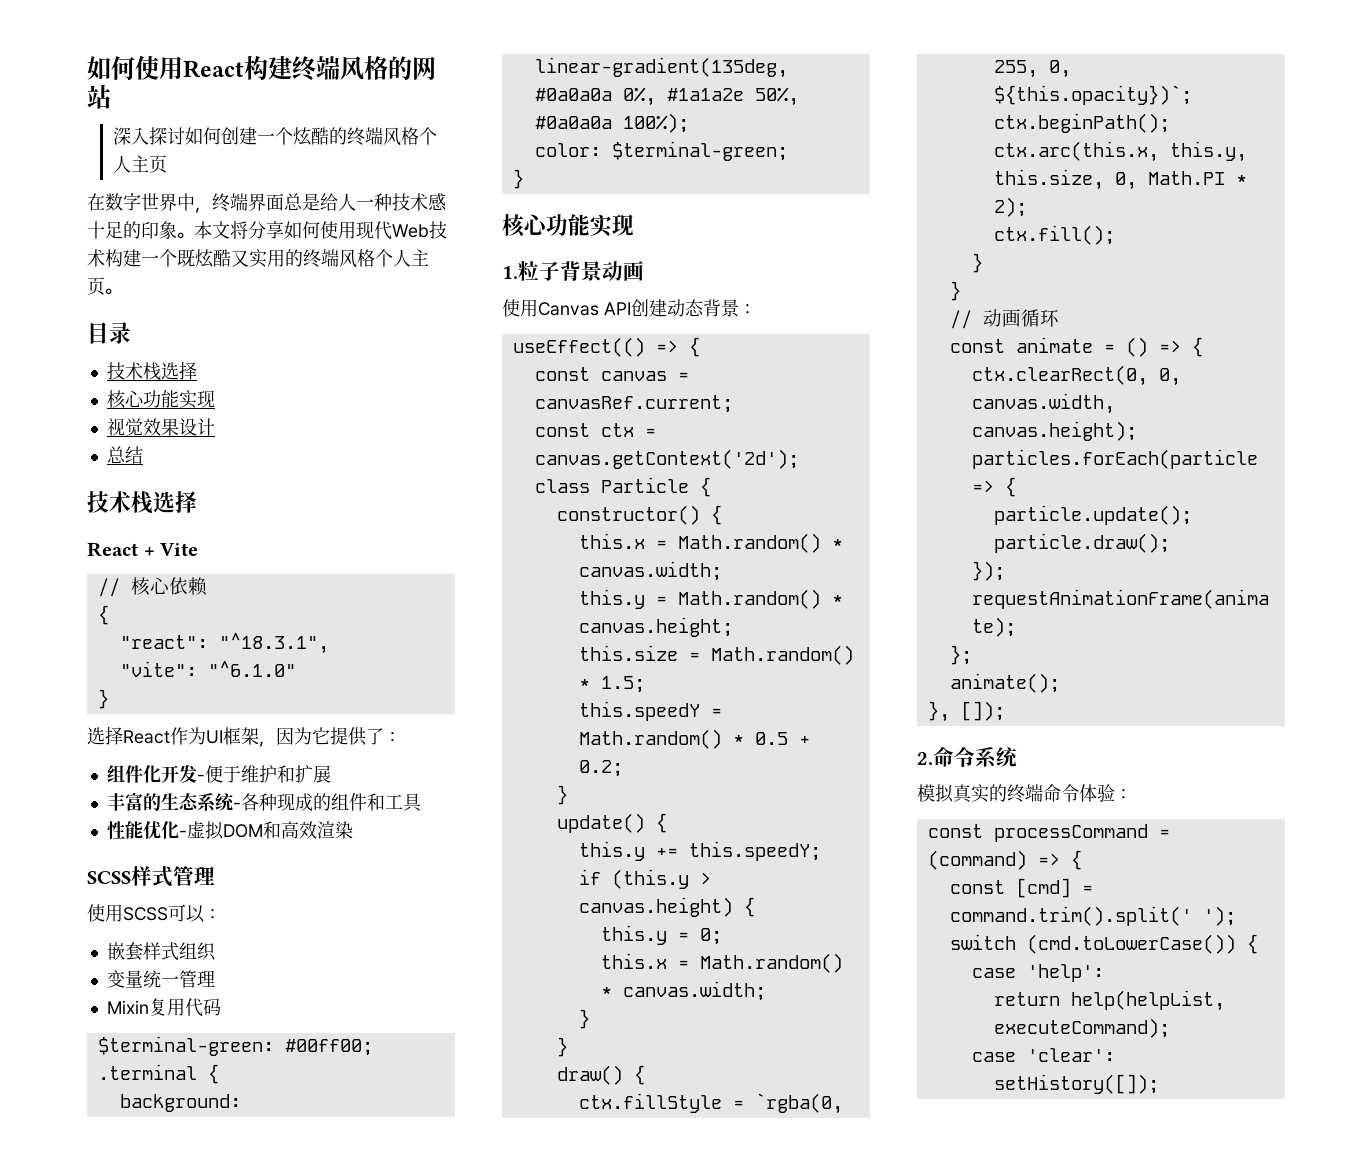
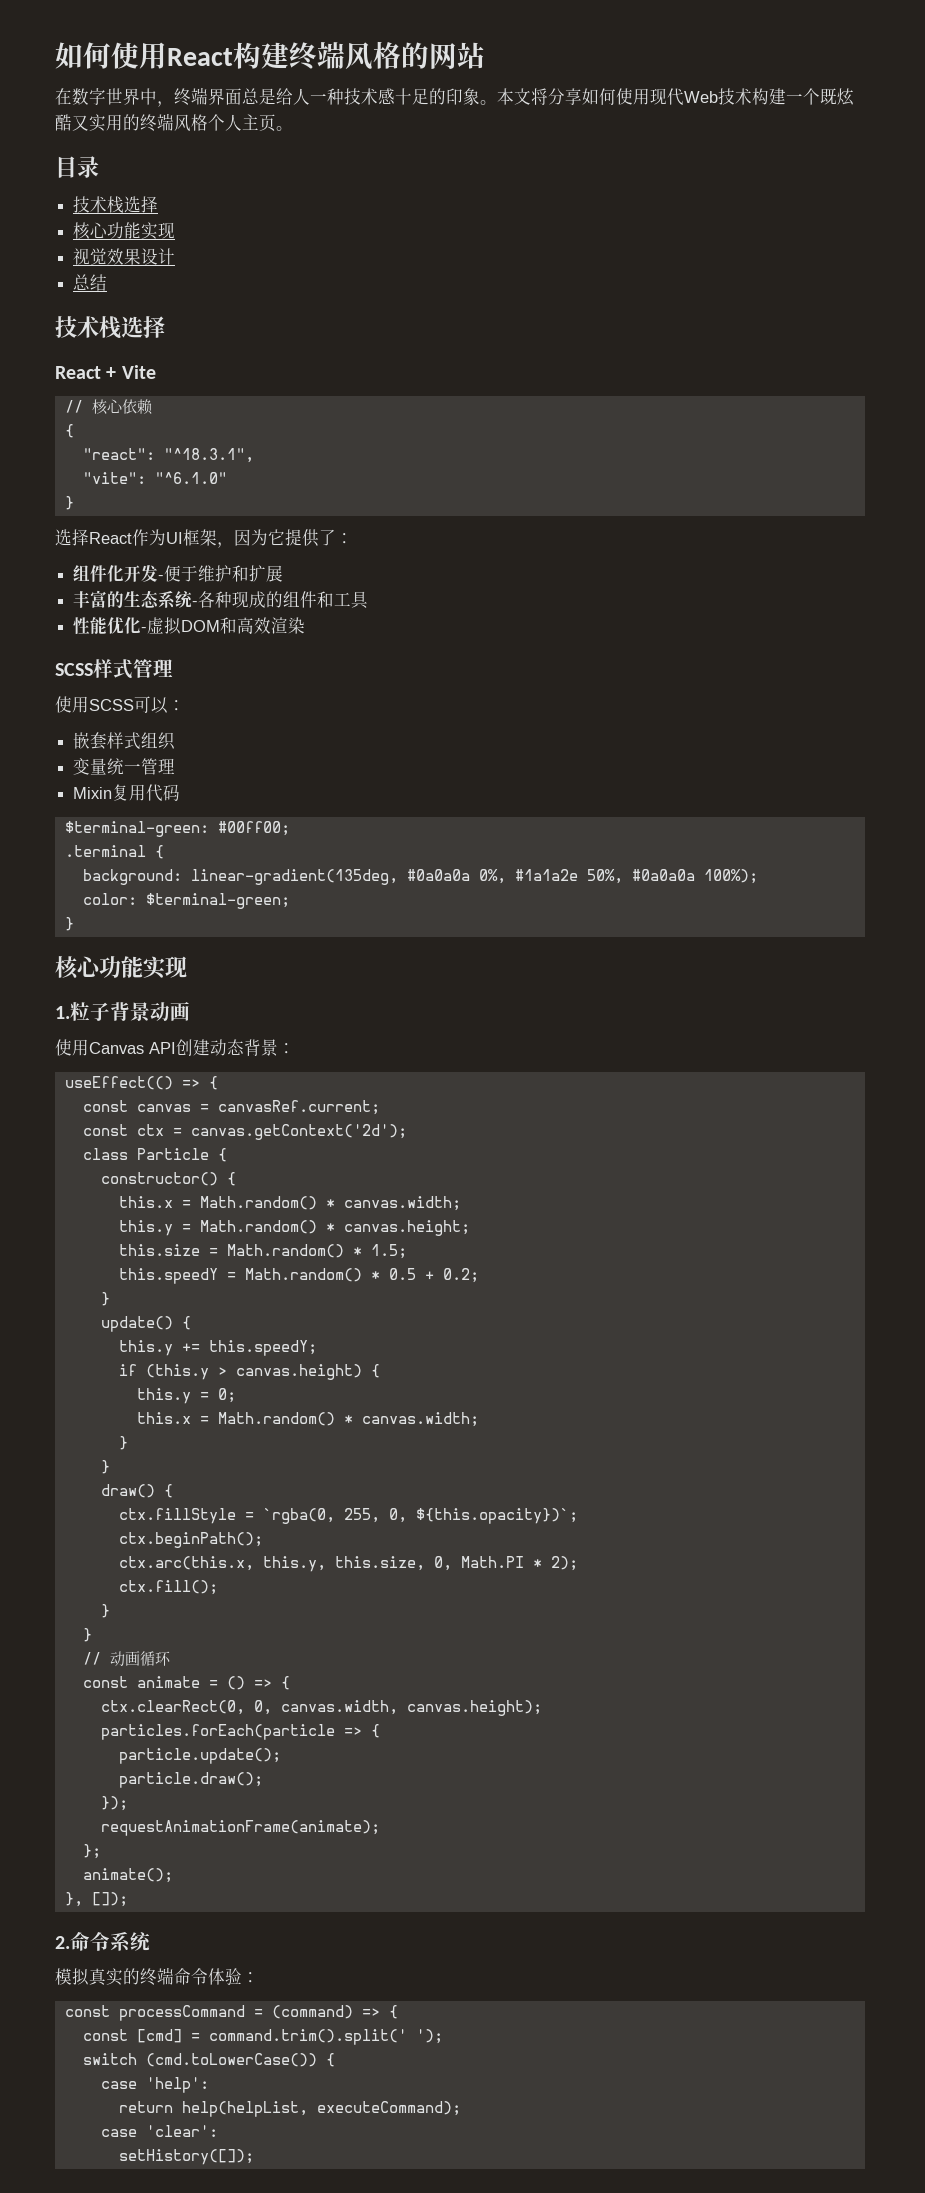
[113,127,438,146] [113,155,168,174] // 深入探讨如何创建一个炫酷的终端风格个人主页 -> (485, 55) none

